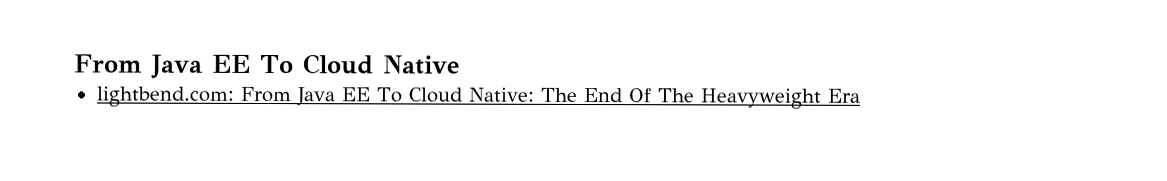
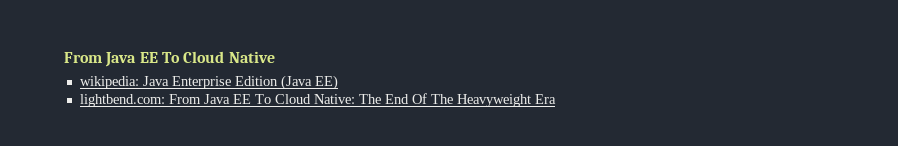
(460, 65) none -> [79,75,338,90] // wikipedia: Java Enterprise Edition (Java EE)

